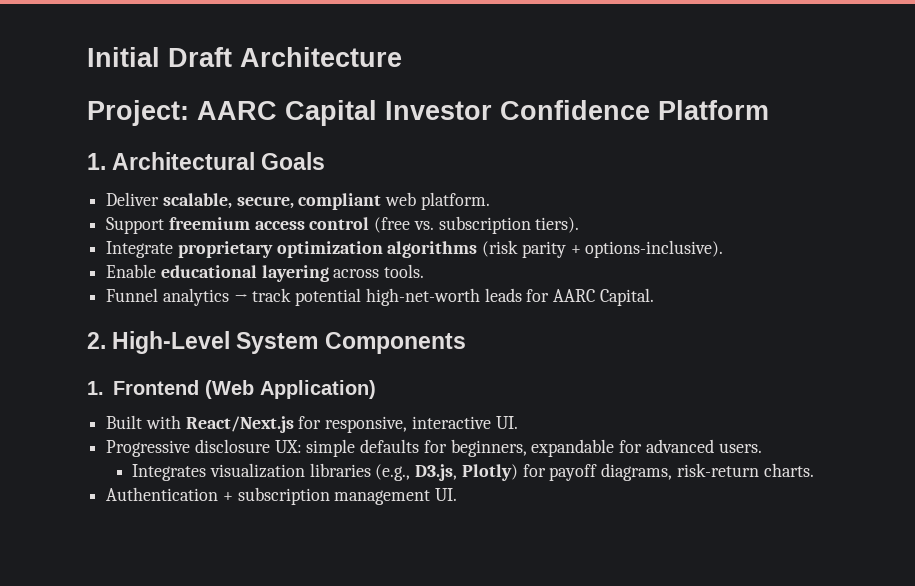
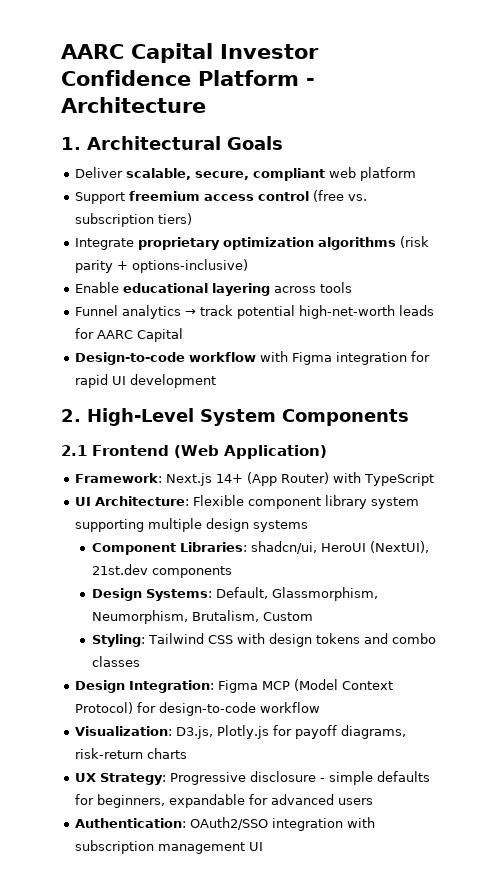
[87,47,402,67] [87,100,189,126] Initial Draft Architecture // Project: -> (61, 51) none
(769, 110) none -> [306,78,315,86] [61,97,206,113] - Architecture
[420,192,490,210] platform. -> [360,167,417,181] platform
[535,217,580,233] tiers). -> [158,213,193,225] tiers)
[585,240,724,258] options-inclusive). -> [132,259,249,273] options-inclusive)
[384,264,425,278] tools. -> [320,282,353,293] tools
[599,288,654,306] Capital. -> [137,328,184,342] [75,351,431,365] [75,374,217,388] Capital // Design-to-code workflow with Figma integration for rapid UI development
[87,381,104,395] 1. -> [61,445,87,456] 2.1
[106,415,518,433] Built with React/Next.js for responsive, interactive UI. // -> [75,472,435,486] [75,495,420,509] [75,518,309,532] [91,541,429,555] [91,564,232,578] [91,587,378,601] [91,610,313,624] [91,633,436,647] [91,656,140,667] [75,679,394,693] [75,702,321,716] [75,725,407,739] [75,748,188,759] [75,773,167,785] Framework: Next.js 14+ (App Router) with TypeScript // UI Architecture: Flexible component library system supporting multiple design systems // Component Libraries: shadcn/ui, HeroUI (NextUI), 21st.dev components // Design Systems: Default, Glassmorphism, Neumorphism, Brutalism, Custom // Styling: Tailwind CSS with design tokens and combo classes // Design Integration: Figma MCP (Model Context Protocol) for design-to-code workflow // Visualization: D3.js, Plotly.js for payoff diagrams, risk-return charts // UX Strategy:
[274,440,302,453] UX: -> [320,778,326,782] -
[718,443,762,453] [132,463,814,481] [106,487,233,501] users. // Integrates visualization libraries (e.g., D3.js, Plotly) for payoff diagrams, risk-return charts. // Authentication + -> [338,798,374,805] [75,817,376,831] users // Authentication: OAuth2/SSO integration with
[435,488,458,501] UI. -> [249,842,264,851] UI

